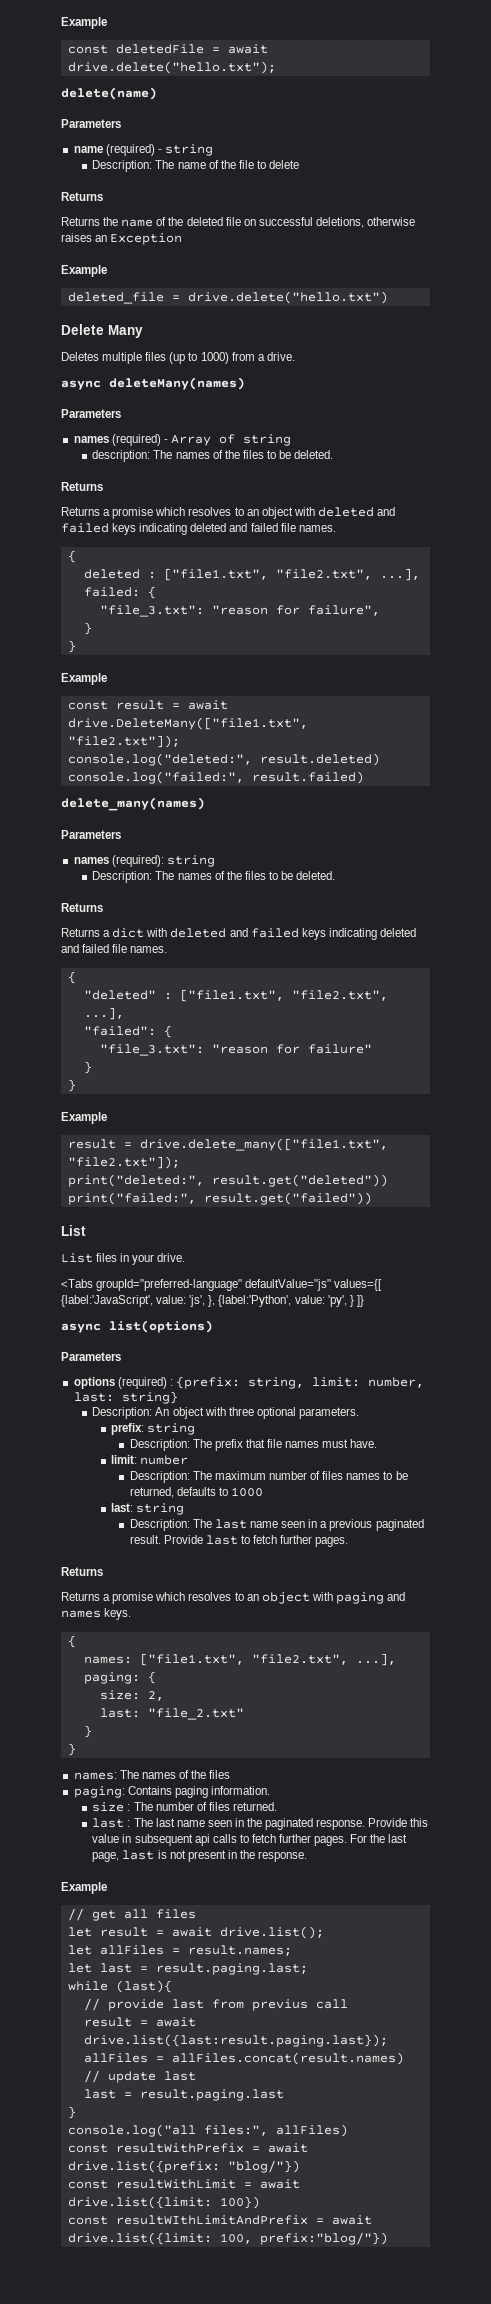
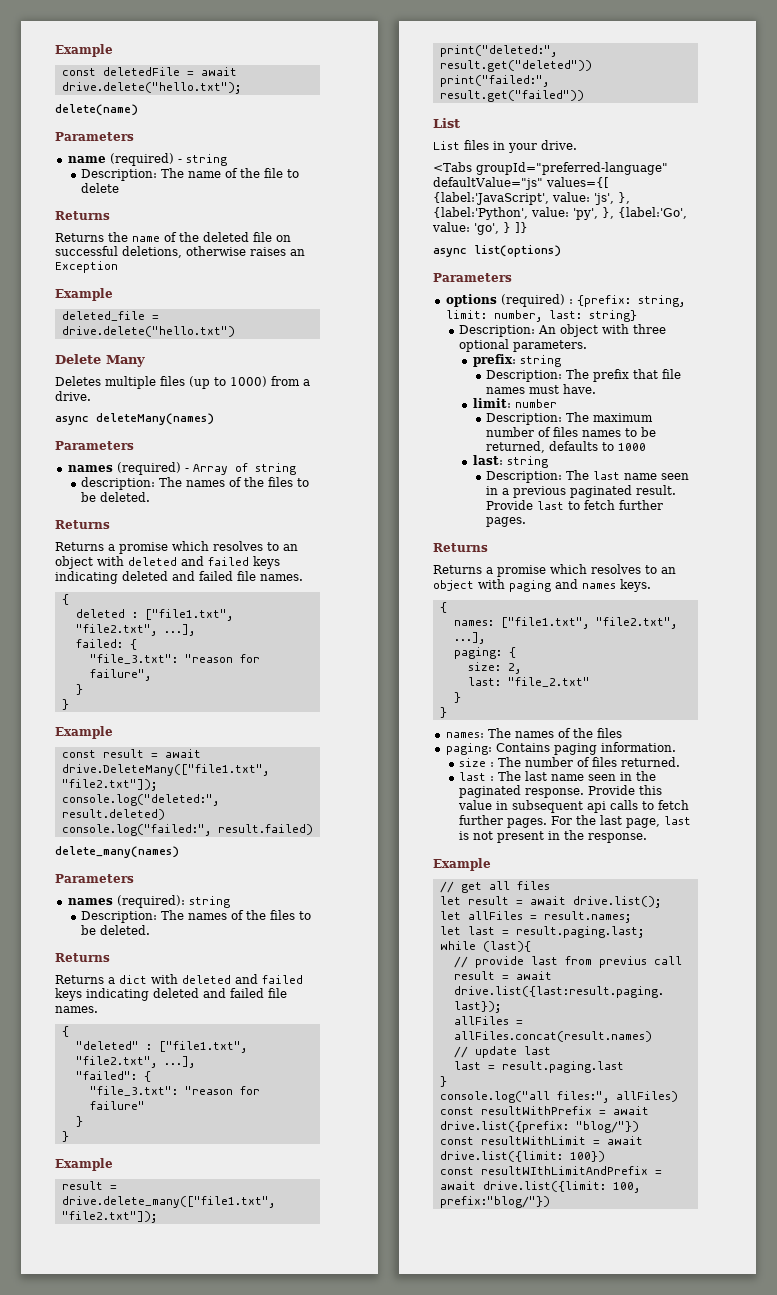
(347, 1301) none -> [602,207,687,219] [432,222,499,235] }, {label:'Go', value: 'go',

